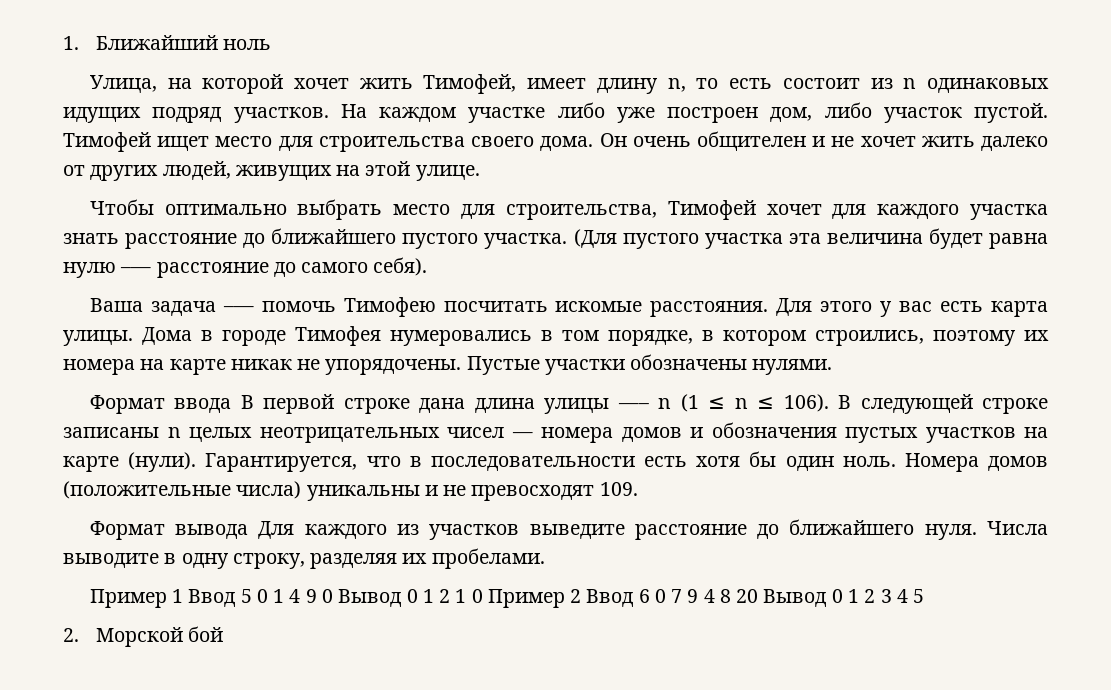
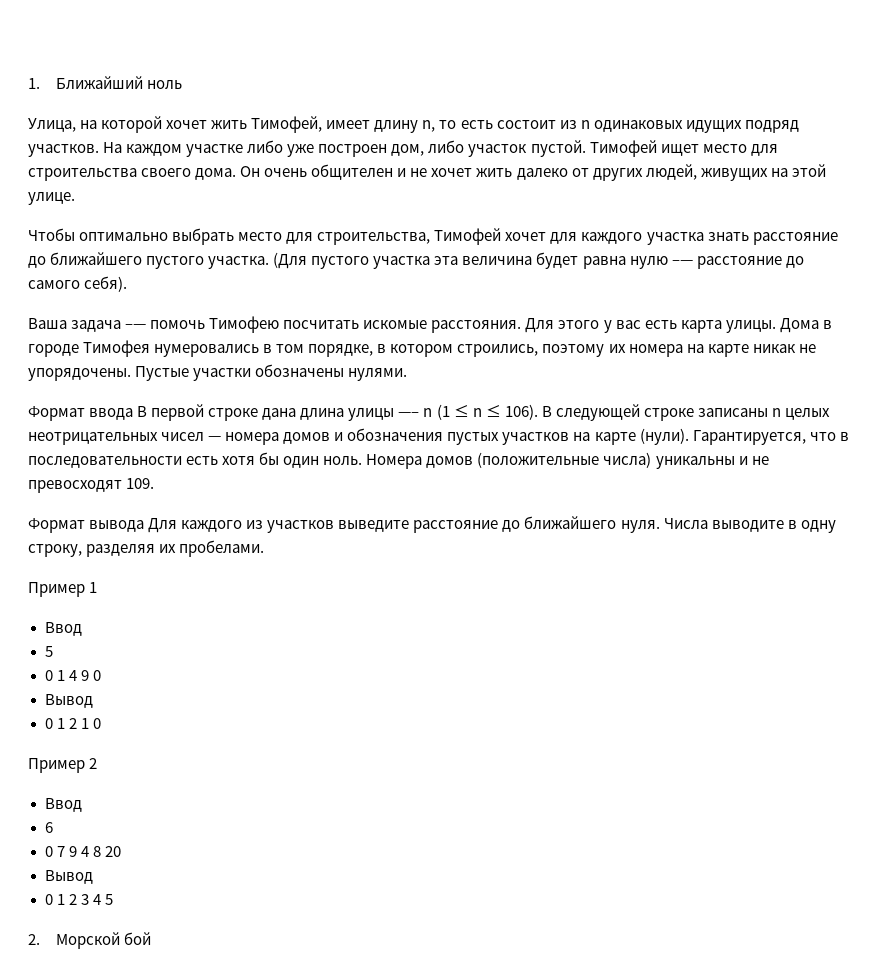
[188,589,252,607] Ввод 5 -> [44,622,82,636] [44,646,53,657] // Ввод // 5 //
[338,589,402,607] Вывод -> [44,694,93,708] // Вывод //
(483, 596) none -> (101, 723) //
[586,589,634,607] Ввод -> [44,798,82,812] // Ввод //
(650, 596) none -> (53, 827) //
[763,589,827,607] Вывод -> [44,870,93,884] // Вывод //

